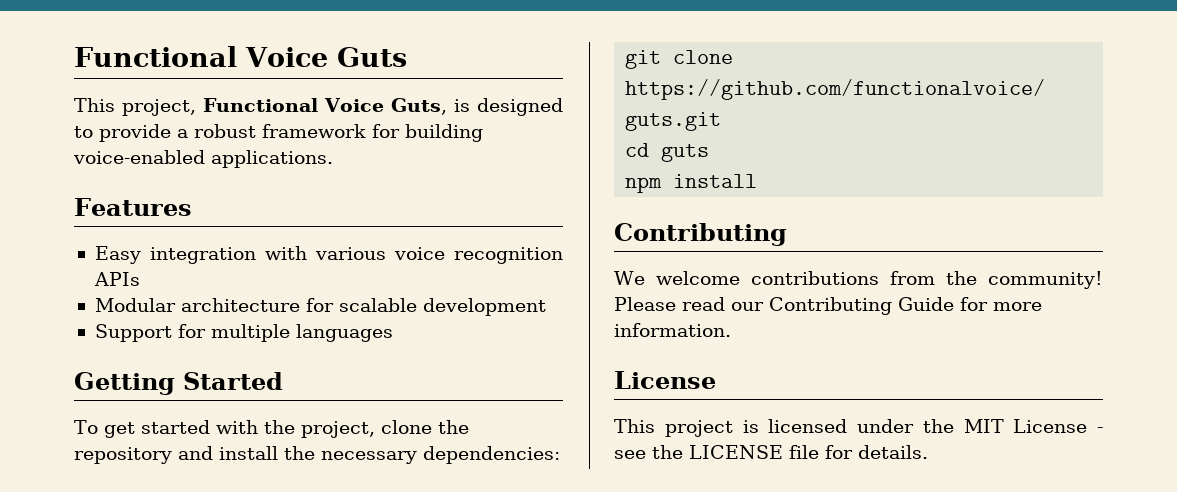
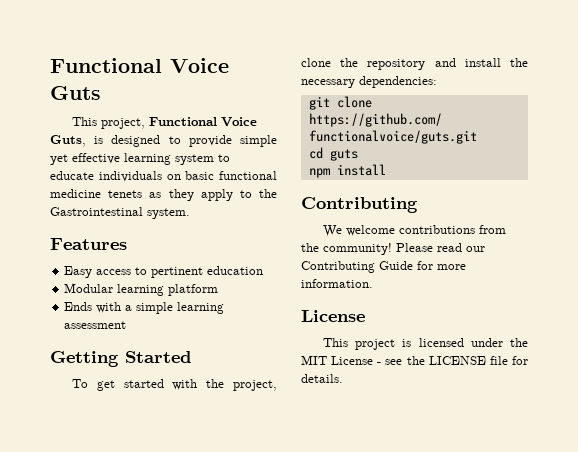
[177,124,483,142] [73,150,333,168] [74,198,192,216] [94,246,563,264] [93,272,140,286] [94,298,546,316] [94,324,393,342] a robust framework for building voice-enabled applications. // Features // Easy integration with various voice recognition APIs // Modular architecture for scalable development // Support for multiple languages -> [240,135,277,147] [50,153,230,165] [50,171,277,182] [50,189,277,201] [50,207,190,219] [50,238,127,250] [64,266,264,278] [64,283,219,296] [64,302,225,314] [64,321,127,329] simple yet effective learning system to educate individuals on basic functional medicine tenets as they apply to the Gastrointestinal system. // Features // Easy access to pertinent education // Modular learning platform // Ends with a simple learning assessment

